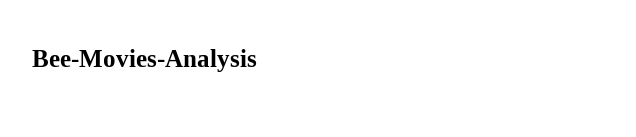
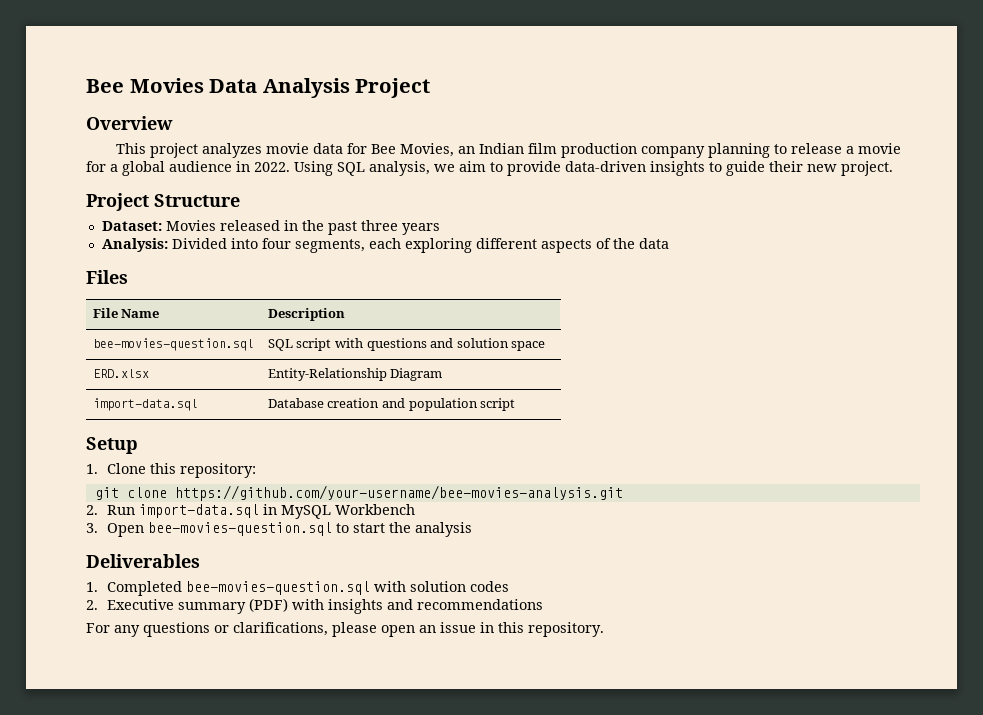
[32,49,257,72] Bee-Movies-Analysis -> [86,78,431,98] [86,116,173,130] [116,143,902,158] [86,161,893,176] [86,193,240,211] [101,220,440,235] [101,238,669,253] [86,270,128,284] [92,308,160,318] [267,308,345,321] [92,338,254,351] [267,338,546,351] [92,369,149,378] [267,368,443,381] [92,398,198,411] [267,398,516,411] [86,437,138,454] [86,463,257,478] [94,485,623,501] [86,504,416,519] [86,522,473,537] [86,554,200,568] [86,581,510,596] [86,598,544,614] [86,622,604,637] Bee Movies Data Analysis Project // Overview // This project analyzes movie data for Bee Movies, an Indian film production company planning to release a movie for a global audience in 2022. Using SQL analysis, we aim to provide data-driven insights to guide their new project. // Project Structure // Dataset: Movies released in the past three years // Analysis: Divided into four segments, each exploring different aspects of the data // Files // File Name | Description // bee-movies-question.sql | SQL script with questions and solution space // ERD.xlsx | Entity-Relationship Diagram // import-data.sql | Database creation and population script // Setup // 1. Clone this repository: // git clone https://github.com/your-username/bee-movies-analysis.git // 2. Run import-data.sql in MySQL Workbench // 3. Open bee-movies-question.sql to start the analysis // Deliverables // 1. Completed bee-movies-question.sql with solution codes // 2. Executive summary (PDF) with insights and recommendations // For any questions or clarifications, please open an issue in this repository.

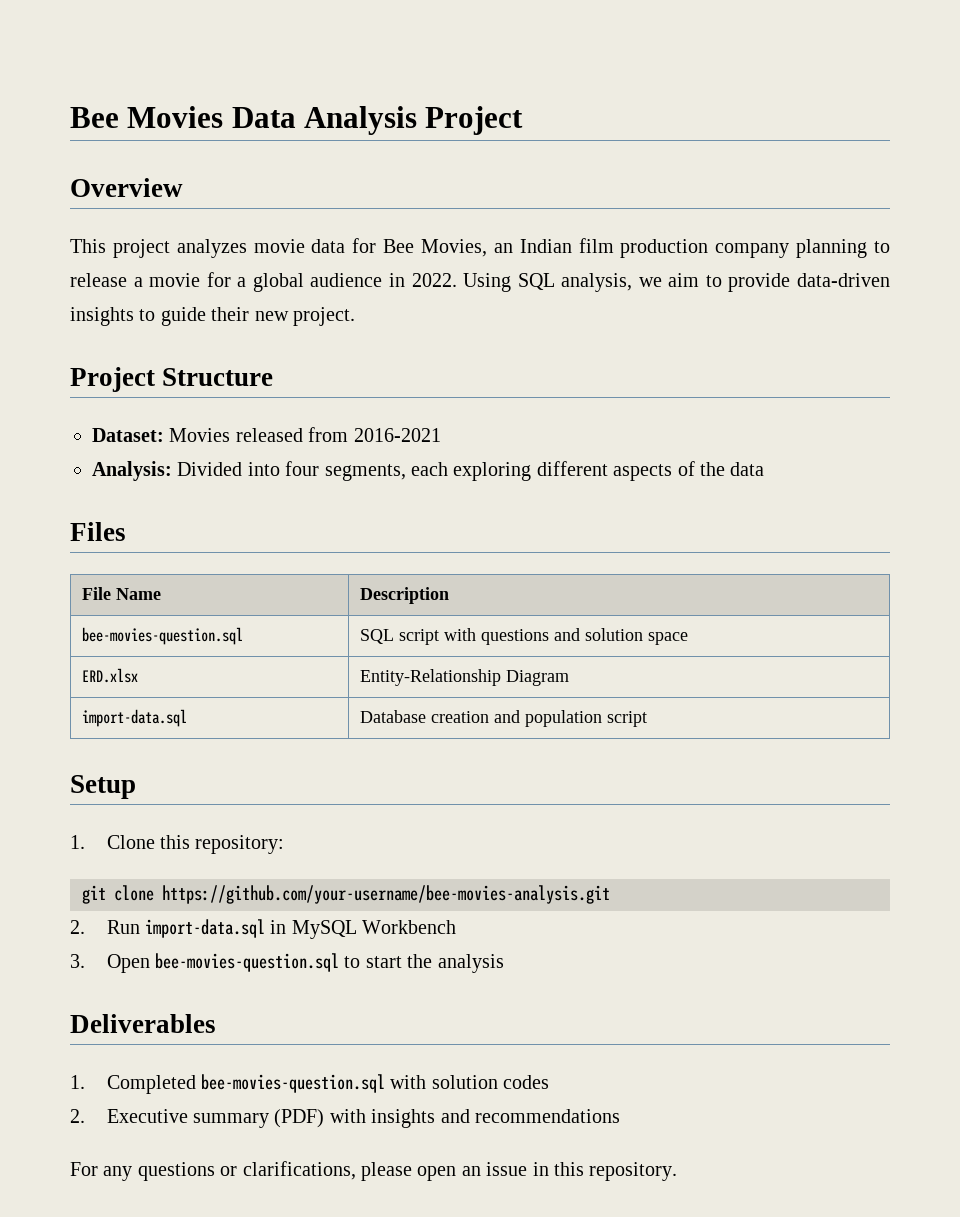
[283,220,440,235] in the past three years -> [308,427,441,442] from 2016-2021

